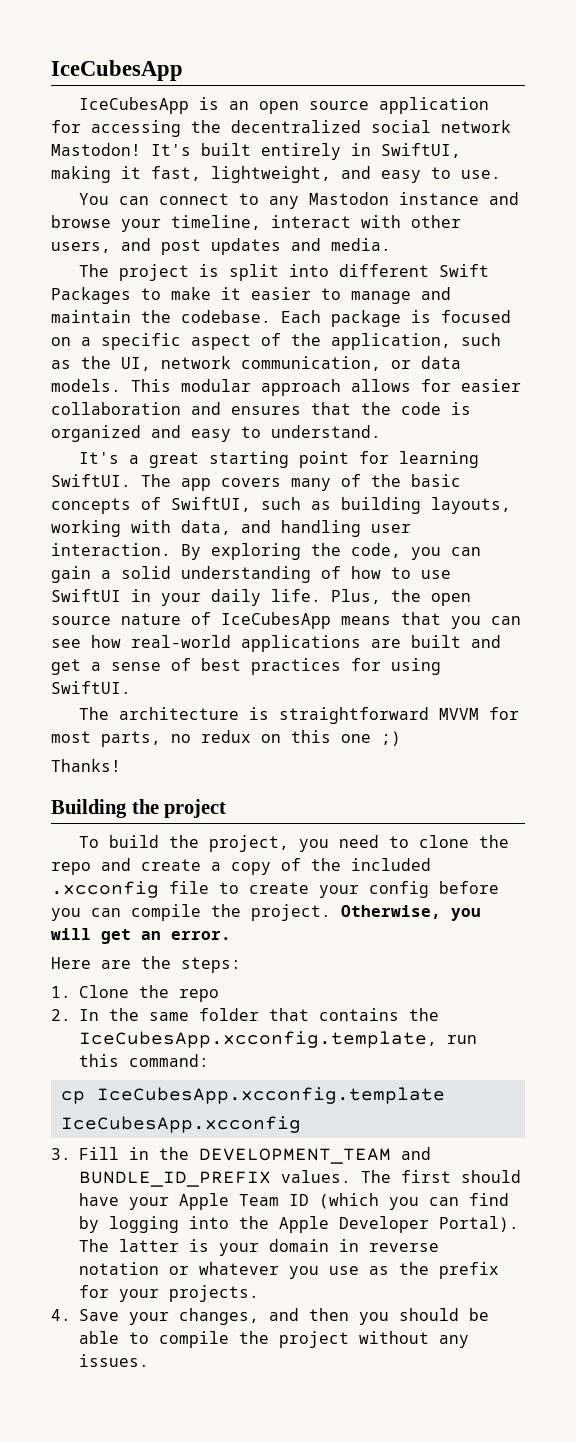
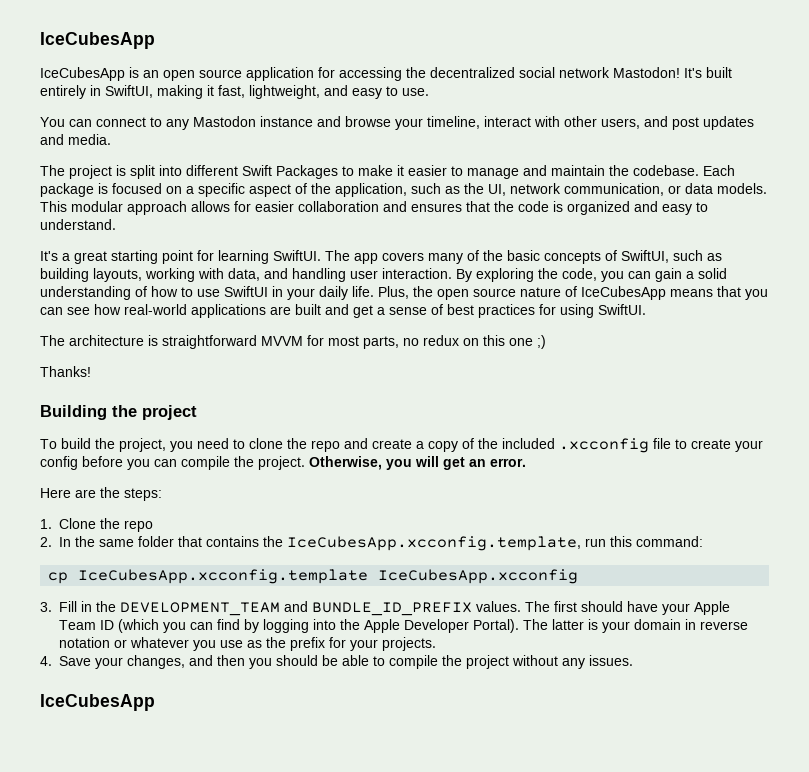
(149, 1360) none -> [40,694,155,711] // IceCubesApp

